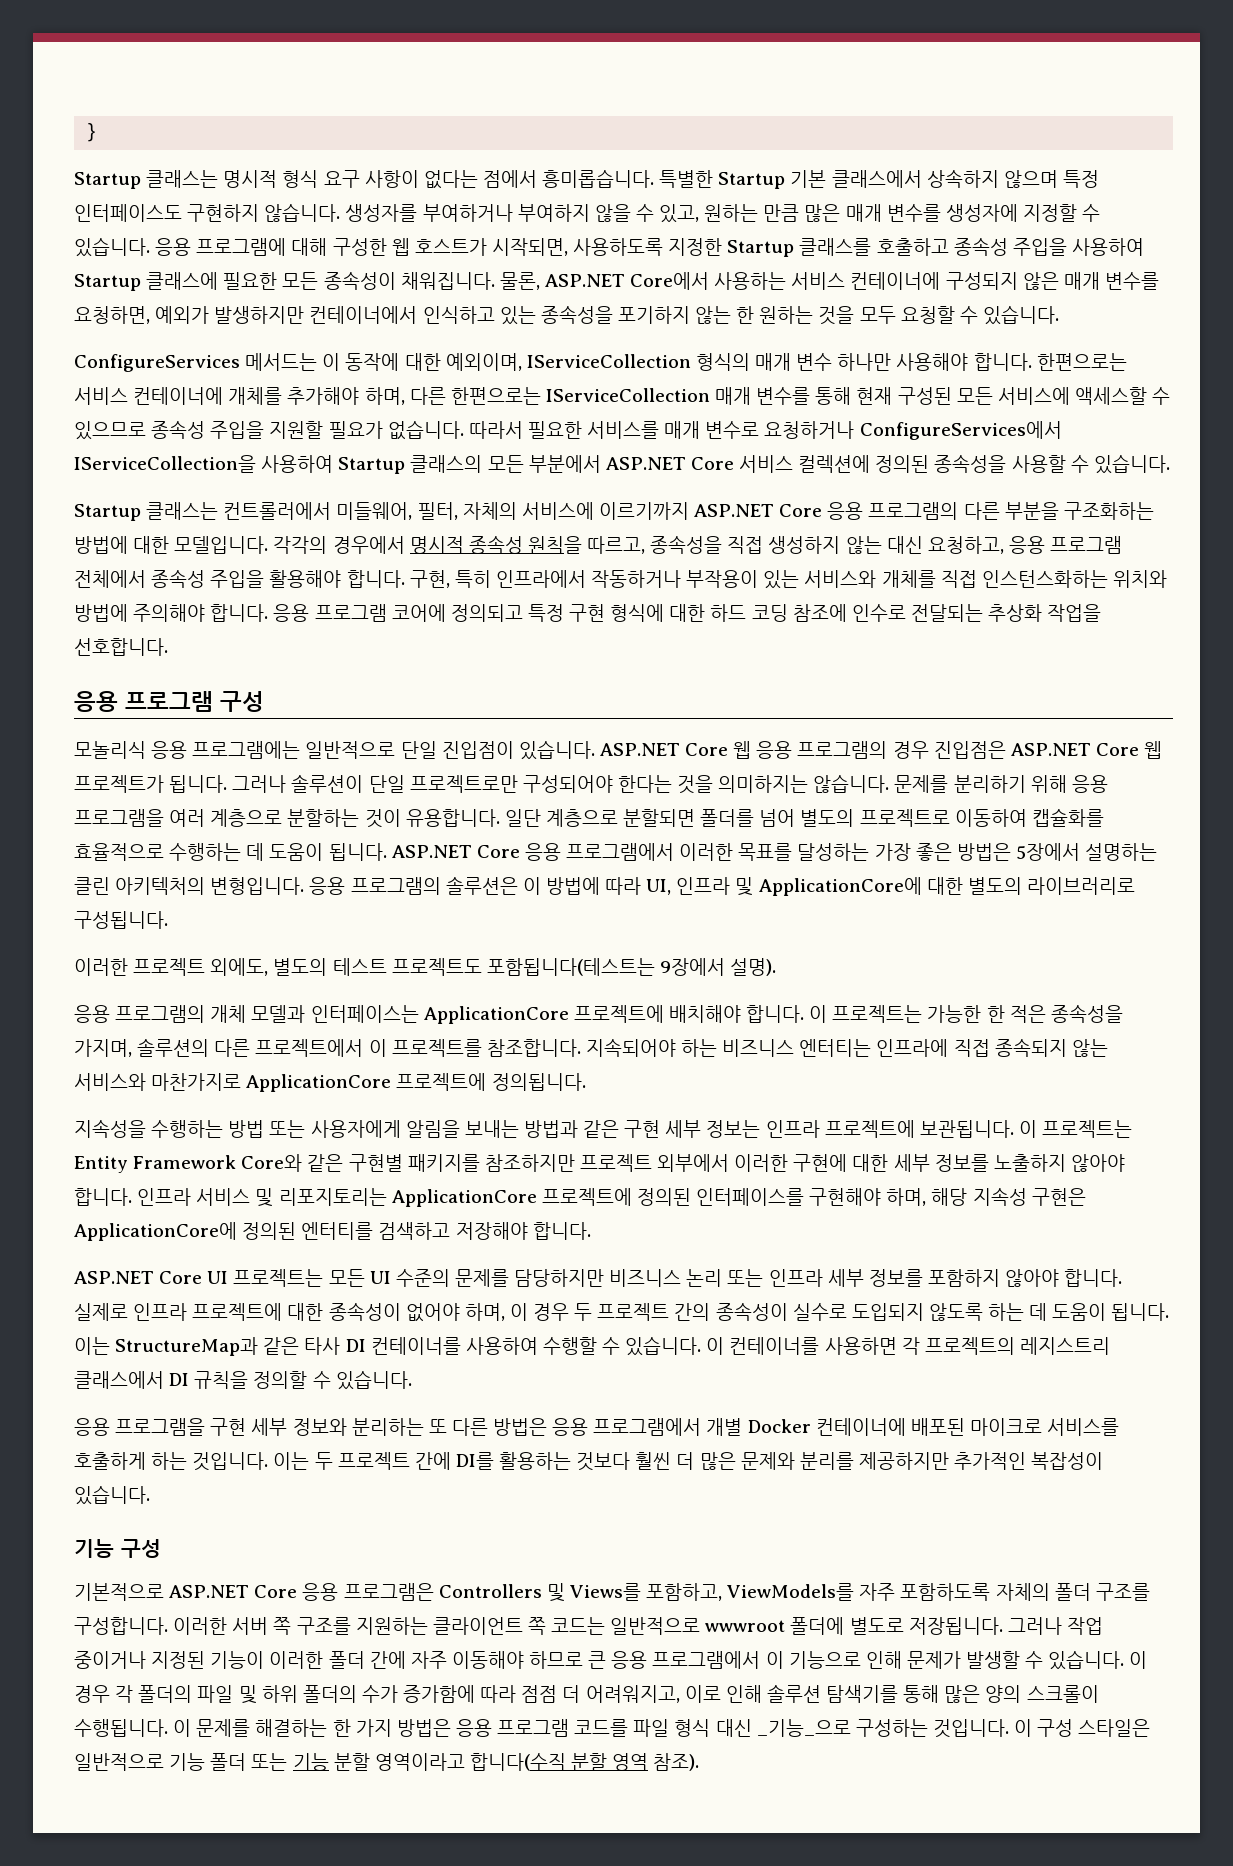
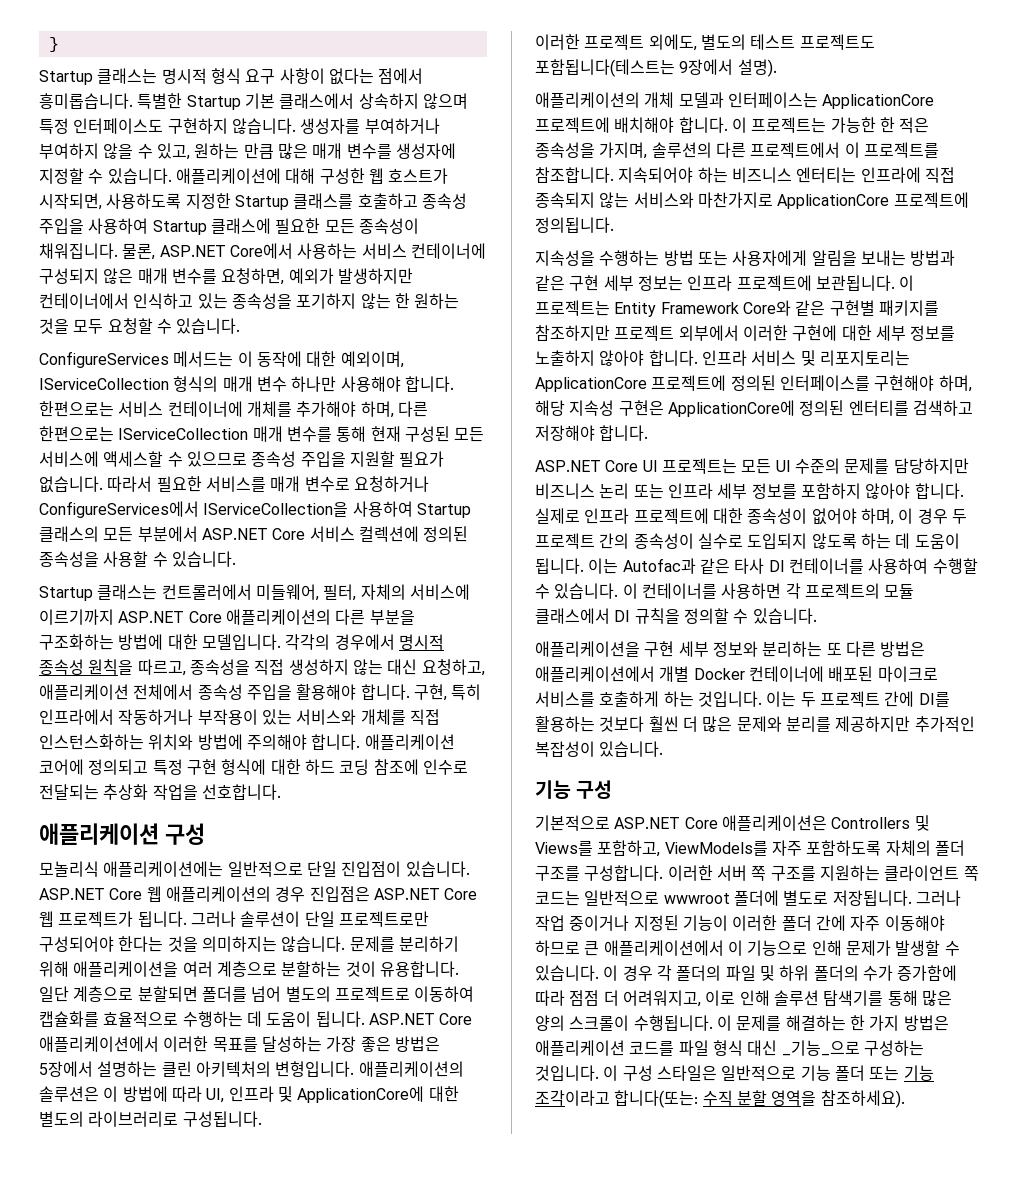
[155,238,287,256] 응용 프로그램에 -> [175,168,281,184] 애플리케이션에
[827,502,959,520] 응용 프로그램의 -> [225,609,331,625] 애플리케이션의
[1008,536,1123,554] 응용 프로그램 -> [39,684,129,700] 애플리케이션
[273,604,387,622] 응용 프로그램 -> [364,734,455,750] 애플리케이션
[74,691,213,712] 응용 프로그램 -> [39,823,159,845] 애플리케이션
[151,741,301,759] 응용 프로그램에는 -> [103,861,224,877] 애플리케이션에는
[756,741,888,759] 응용 프로그램의 -> [165,886,271,902] 애플리케이션의
[1071,775,1108,793] [74,809,164,827] 응용 프로그램을 -> [73,961,179,977] 애플리케이션을
[524,843,675,861] 응용 프로그램에서 -> [39,1036,159,1052] 애플리케이션에서
[309,877,441,895] 응용 프로그램의 -> [358,1061,464,1077] 애플리케이션의
[74,1005,206,1023] 응용 프로그램의 -> [535,92,640,108] 애플리케이션의
[115,1337,259,1356] StructureMap과 -> [622,558,696,574] Autofac과
[1019,1337,1110,1355] 레지스트리 -> [884,584,915,599] 모듈
[74,1418,206,1436] 응용 프로그램을 -> [535,641,640,657] 애플리케이션을
[552,1418,702,1436] 응용 프로그램에서 -> [535,666,655,682] 애플리케이션에서
[302,1583,434,1601] 응용 프로그램은 -> [721,815,827,831] 애플리케이션은
[611,1651,761,1669] 응용 프로그램에서 -> [603,940,724,956] 애플리케이션에서
[455,1719,570,1737] 응용 프로그램 -> [535,1040,625,1056] 애플리케이션
[333,1753,700,1771] 분할 영역이라고 합니다(수직 분할 영역 참조). -> [535,1090,905,1108] 조각이라고 합니다(또는: 수직 분할 영역을 참조하세요).

